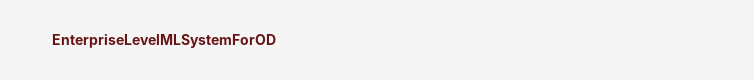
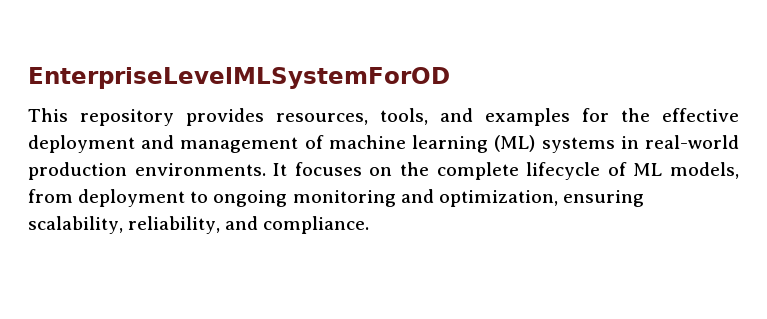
(276, 40) none -> [28,108,739,126] [28,135,739,153] [28,162,740,180] [28,189,644,207] [28,216,370,234] // This repository provides resources, tools, and examples for the effective deployment and management of machine learning (ML) systems in real-world production environments. It focuses on the complete lifecycle of ML models, from deployment to ongoing monitoring and optimization, ensuring scalability, reliability, and compliance.

